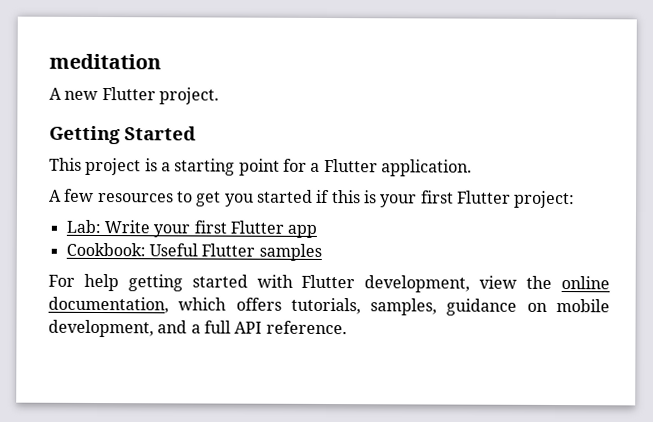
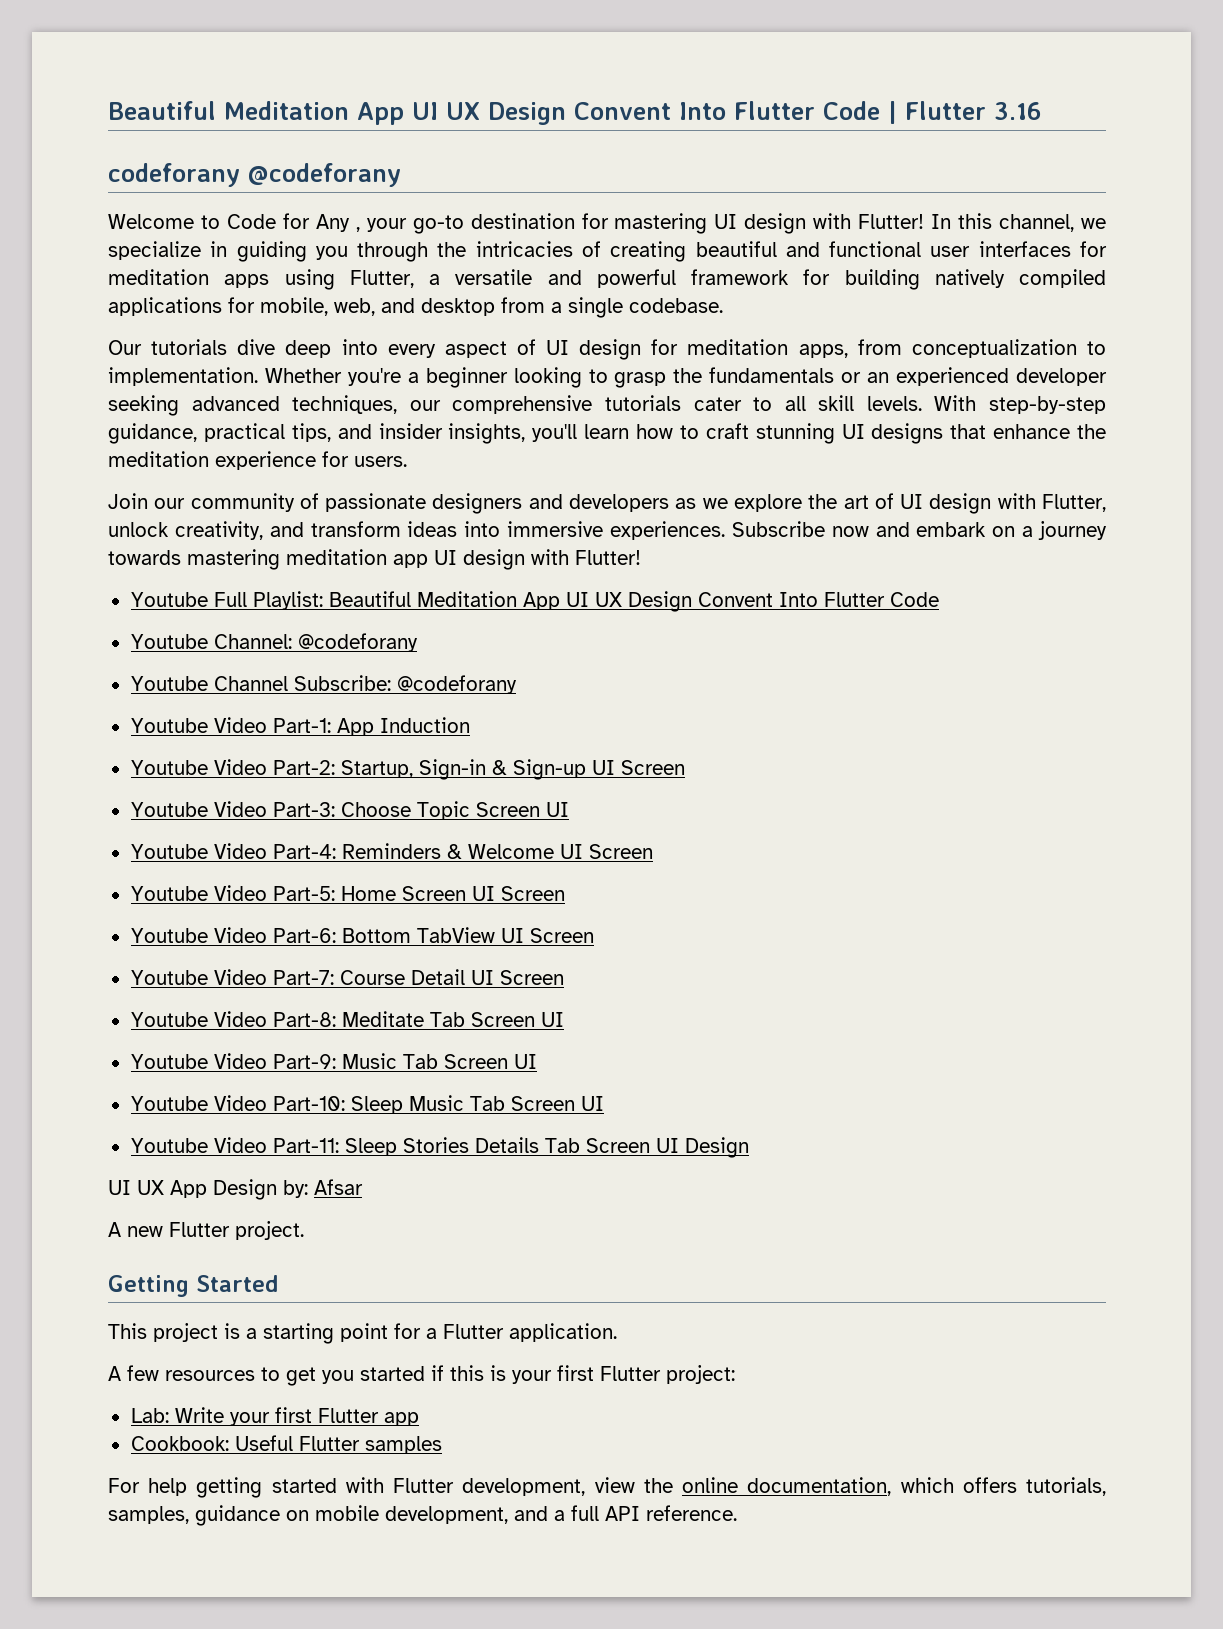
[49,53,161,70] meditation -> [108,101,1041,125] [108,163,401,187] [108,213,1107,234] [108,241,1108,262] [108,269,1106,290] [108,297,723,318] [108,339,1106,360] [108,367,1107,388] [108,395,1106,416] [108,423,1106,444] [108,451,407,470] [108,493,1106,514] [108,521,1107,540] [108,549,641,570] [130,591,939,612] [130,633,418,652] [130,675,517,694] [130,717,470,736] [130,759,685,780] [130,801,569,820] [130,843,653,859] [130,885,565,901] [130,927,594,943] [130,969,564,985] [130,1011,564,1027] [130,1053,537,1069] [130,1095,604,1114] [130,1137,749,1158] [108,1179,363,1200] Beautiful Meditation App UI UX Design Convent Into Flutter Code | Flutter 3.16 // codeforany @codeforany // Welcome to Code for Any , your go-to destination for mastering UI design with Flutter! In this channel, we specialize in guiding you through the intricacies of creating beautiful and functional user interfaces for meditation apps using Flutter, a versatile and powerful framework for building natively compiled applications for mobile, web, and desktop from a single codebase. // Our tutorials dive deep into every aspect of UI design for meditation apps, from conceptualization to implementation. Whether you're a beginner looking to grasp the fundamentals or an experienced developer seeking advanced techniques, our comprehensive tutorials cater to all skill levels. With step-by-step guidance, practical tips, and insider insights, you'll learn how to craft stunning UI designs that enhance the meditation experience for users. // Join our community of passionate designers and developers as we explore the art of UI design with Flutter, unlock creativity, and transform ideas into immersive experiences. Subscribe now and embark on a journey towards mastering meditation app UI design with Flutter! // Youtube Full Playlist: Beautiful Meditation App UI UX Design Convent Into Flutter Code // Youtube Channel: @codeforany // Youtube Channel Subscribe: @codeforany // Youtube Video Part-1: App Induction // Youtube Video Part-2: Startup, Sign-in & Sign-up UI Screen // Youtube Video Part-3: Choose Topic Screen UI // Youtube Video Part-4: Reminders & Welcome UI Screen // Youtube Video Part-5: Home Screen UI Screen // Youtube Video Part-6: Bottom TabView UI Screen // Youtube Video Part-7: Course Detail UI Screen // Youtube Video Part-8: Meditate Tab Screen UI // Youtube Video Part-9: Music Tab Screen UI // Youtube Video Part-10: Sleep Music Tab Screen UI // Youtube Video Part-11: Sleep Stories Details Tab Screen UI Design // UI UX App Design by: Afsar

